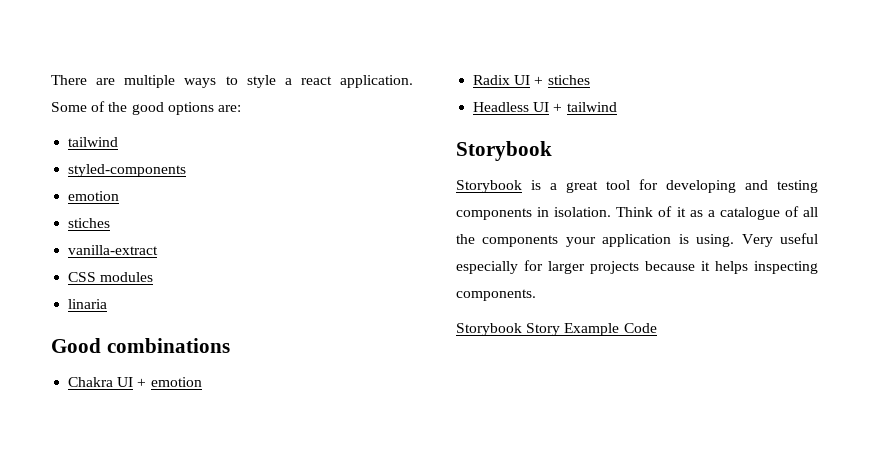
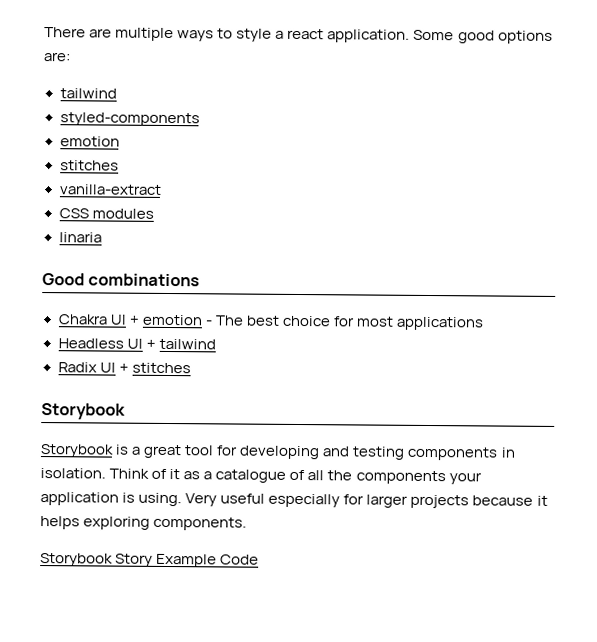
[91,101,128,112] of the -> (455, 35) none
[68,218,111,228] stiches -> [59,160,119,171] stitches
[473,75,590,85] // Radix UI + stiches -> [204,315,485,331] - The best choice for most applications
(617, 107) none -> [57,362,191,374] // Radix UI + stitches
[754,261,818,274] inspecting -> [83,516,151,530] exploring

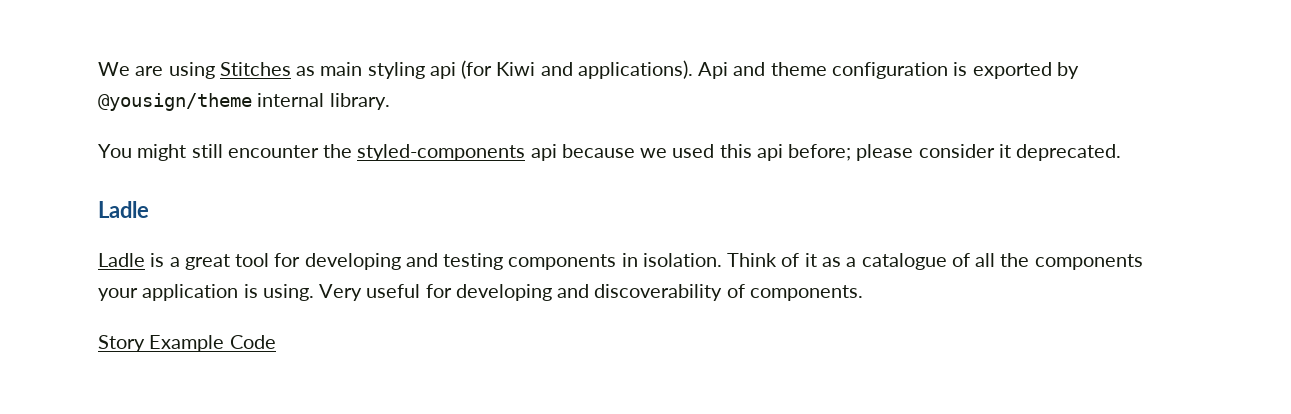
[44,27,553,44] [43,52,71,62] [59,88,117,99] [59,112,200,127] [59,136,120,147] [59,160,119,171] [58,184,162,195] [58,208,154,219] [58,232,102,243] [42,273,201,287] [57,314,485,331] [57,338,216,350] [57,362,191,374] [41,403,126,420] [40,444,114,458] There are multiple ways to style a react application. Some good options are: // tailwind // styled-components // emotion // stitches // vanilla-extract // CSS modules // linaria // Good combinations // Chakra UI + emotion - The best choice for most applications // Headless UI + tailwind // Radix UI + stitches // Storybook // Storybook -> [98,60,1079,79] [98,93,390,111] [98,144,1122,161] [98,201,149,218] [98,253,145,267] We are using Stitches as main styling api (for Kiwi and applications). Api and theme configuration is exported by @yousign/theme internal library. // You might still encounter the styled-components api because we used this api before; please consider it deprecated. // Ladle // Ladle
[268,493,548,509] [40,516,151,530] especially for larger projects because it helps exploring -> [425,284,745,301] for developing and discoverability of
[40,553,113,567] Storybook -> (863, 293) none

